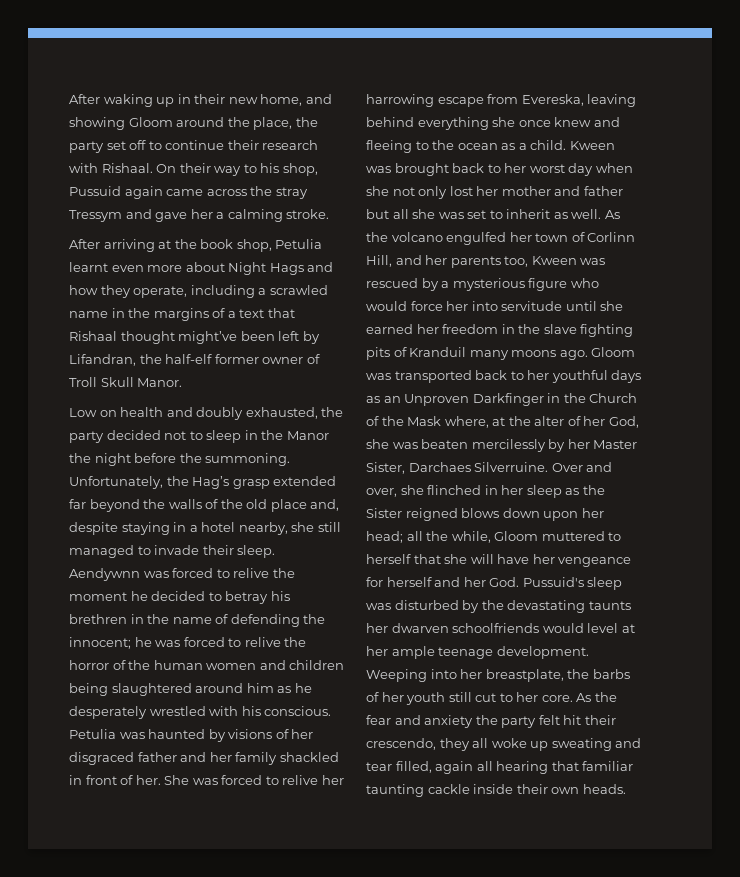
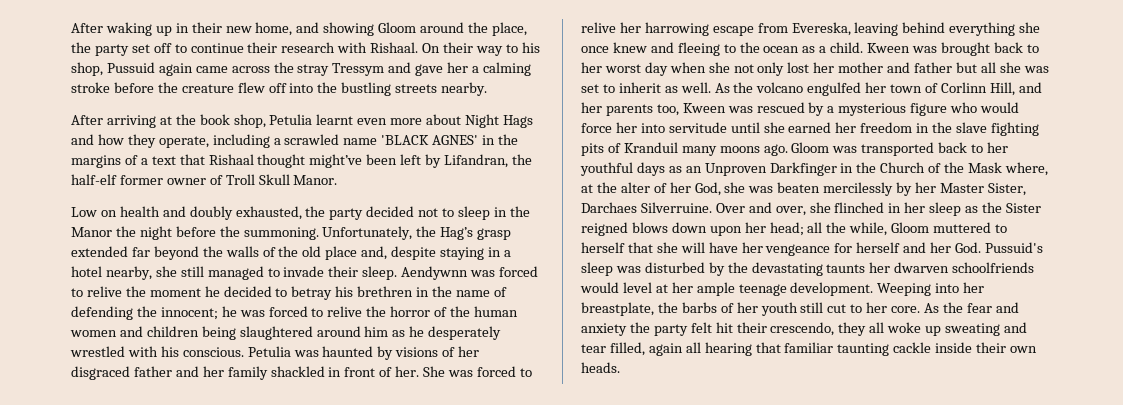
[286,209,330,219] stroke. -> [71,82,488,96] stroke before the creature flew off into the bustling streets nearby.
(108, 314) none -> [381,135,479,145] 'BLACK AGNES'

